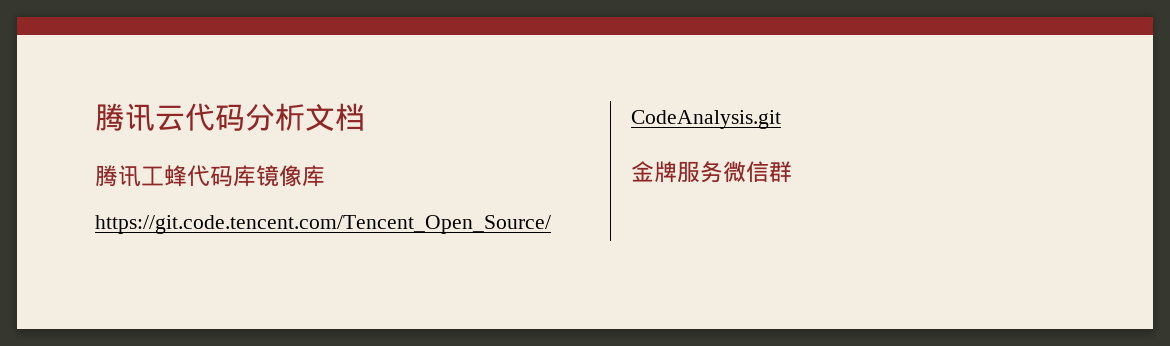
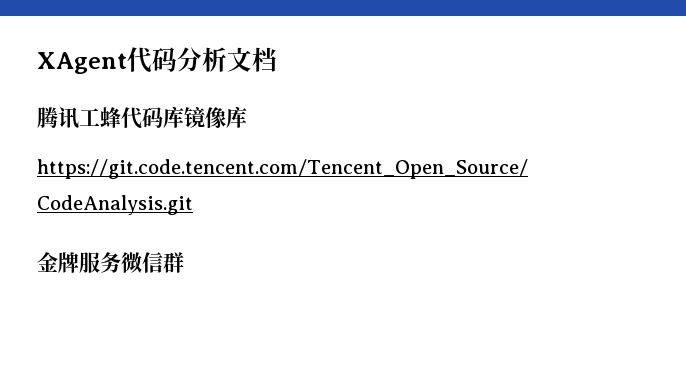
[95,103,185,131] 腾讯云 -> [37,52,127,74] XAgent

